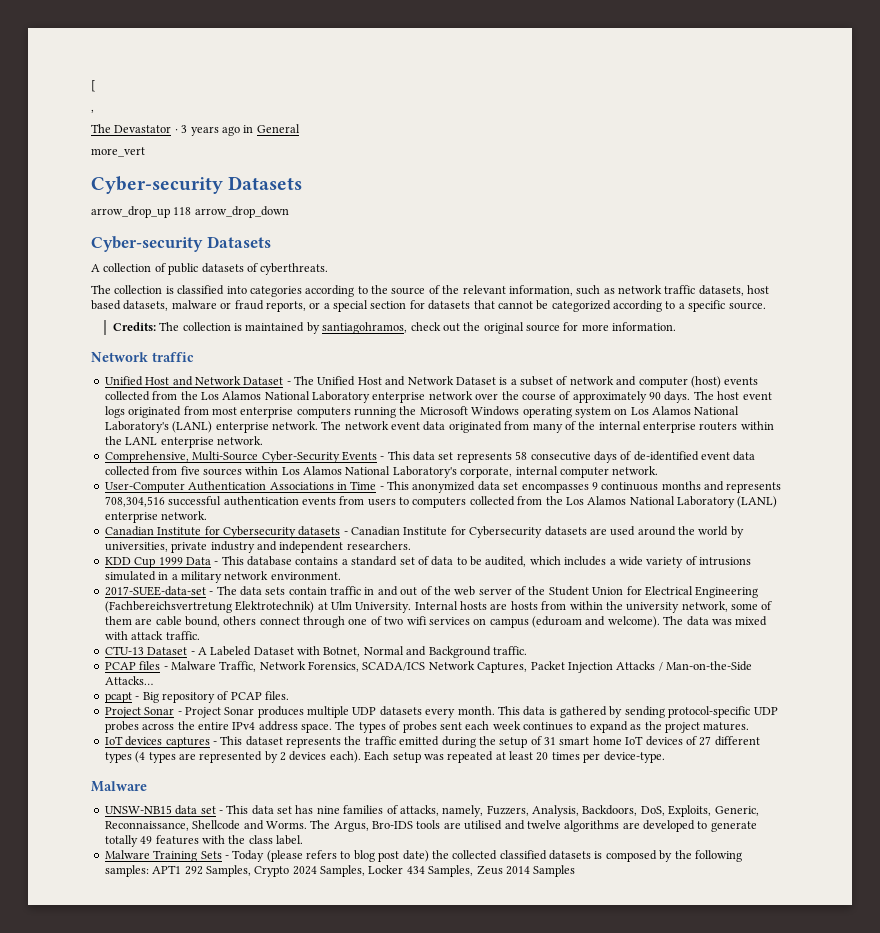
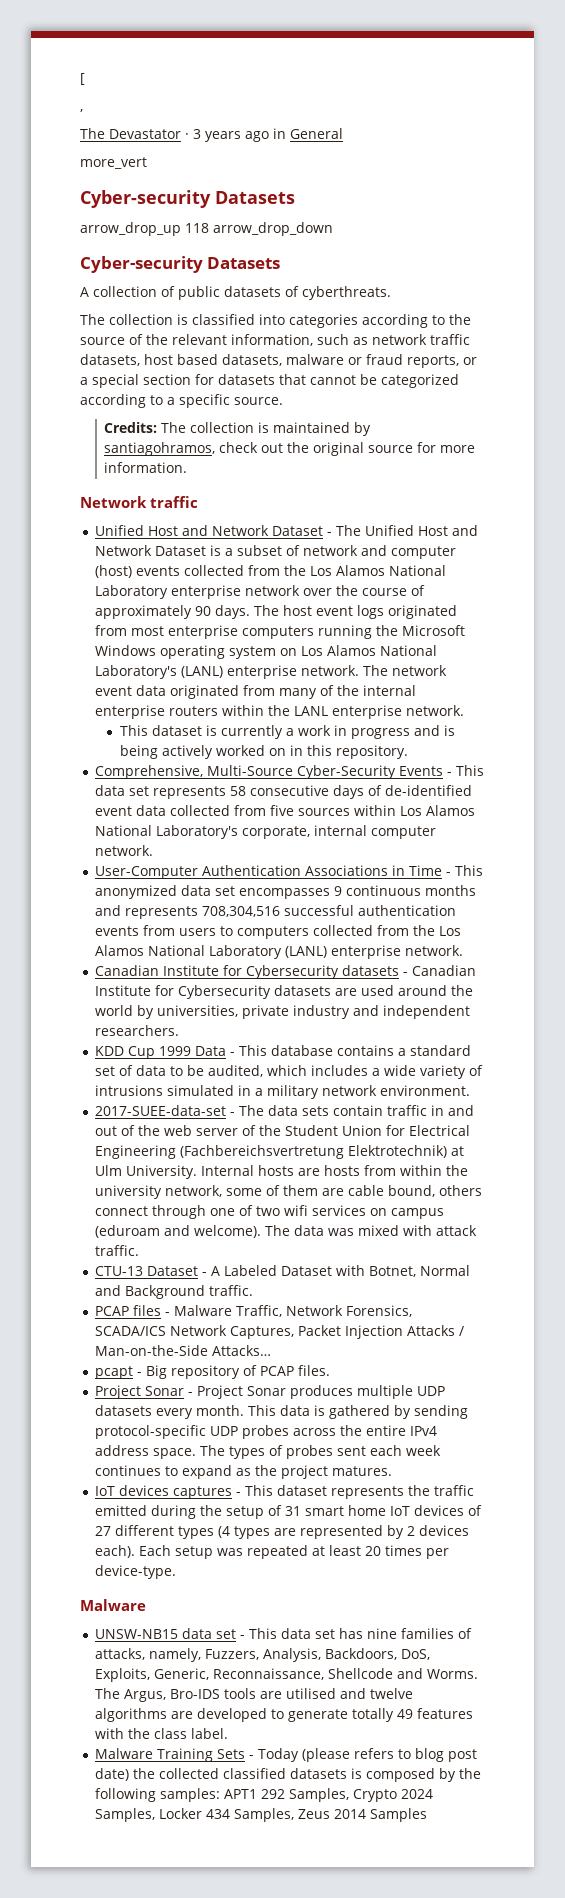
(263, 440) none -> [119,725,455,739] [119,745,408,759] // This dataset is currently a work in progress and is being actively worked on in this repository.

